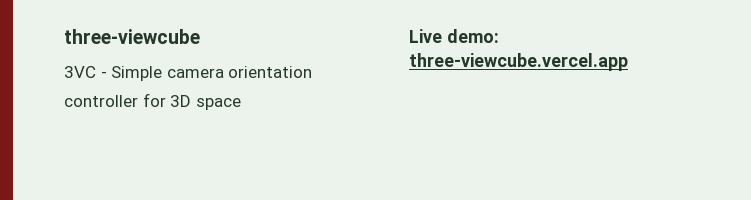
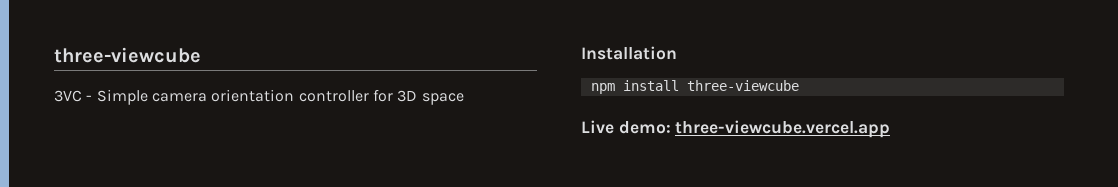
(241, 104) none -> [581,46,677,60] [590,80,799,94] // Installation // npm install three-viewcube

